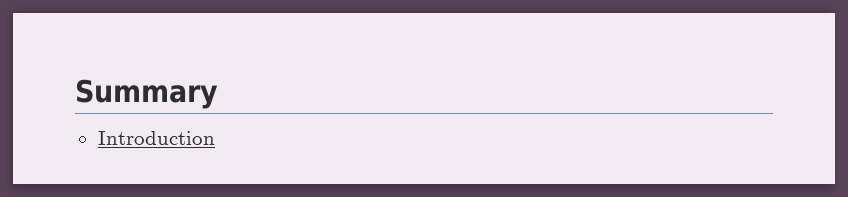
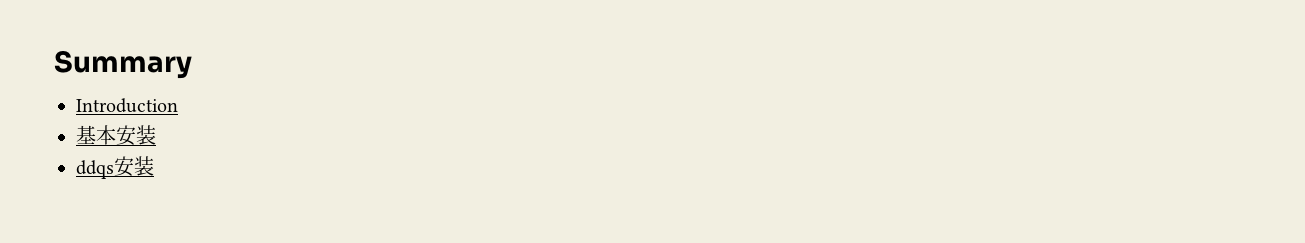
(215, 138) none -> [76,125,156,146] [76,156,154,179] // 基本安装 // ddqs安装

